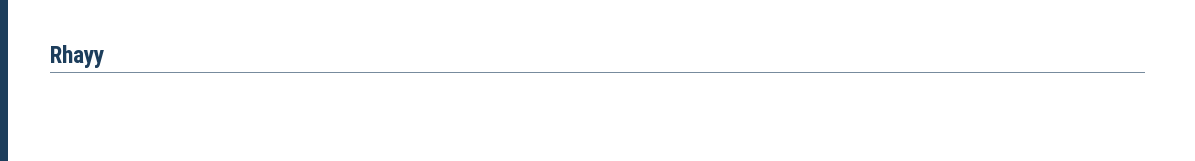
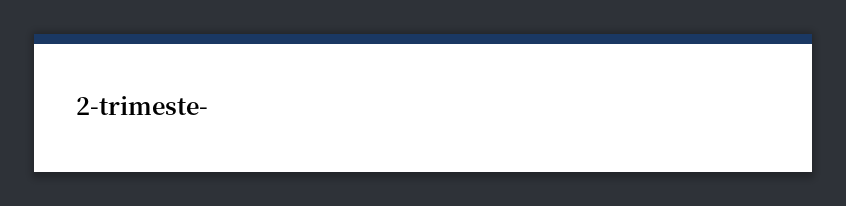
[50,45,104,68] Rhayy -> [76,96,208,115] 2-trimeste-

